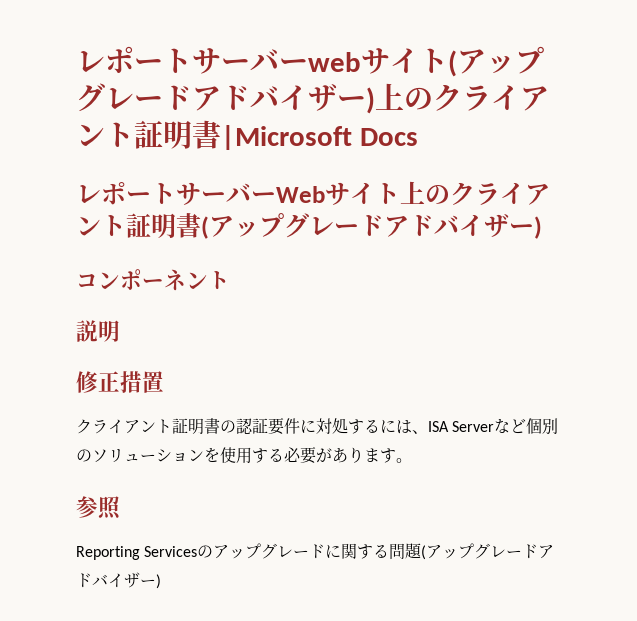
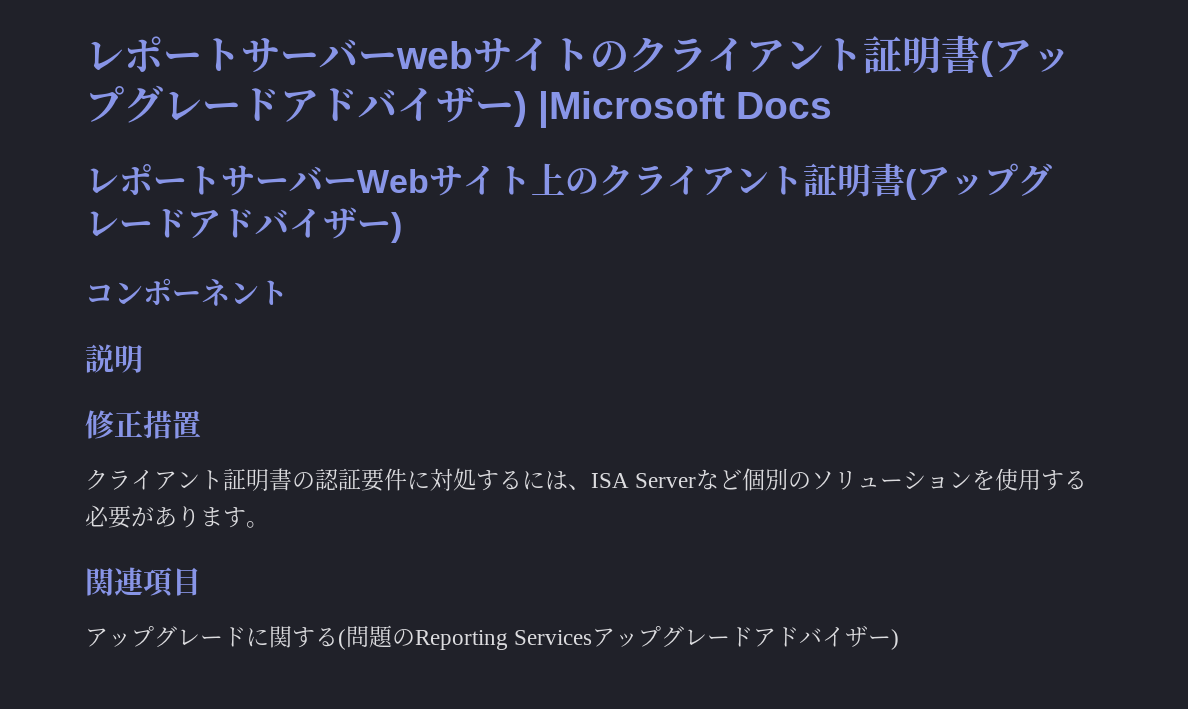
[448,46,544,77] [76,83,549,114] [76,120,221,149] (アップグレードアドバイザー)上のクライアント証明書 -> [590,35,1071,77] [85,85,527,127] のクライアント証明書(アップグレードアドバイザー)
[76,496,121,520] [76,545,214,560] 参照 // Reporting Servicesの -> [85,567,201,597] 関連項目 //
[389,543,427,560] 問題( -> [338,625,593,650] (問題のReporting Services

